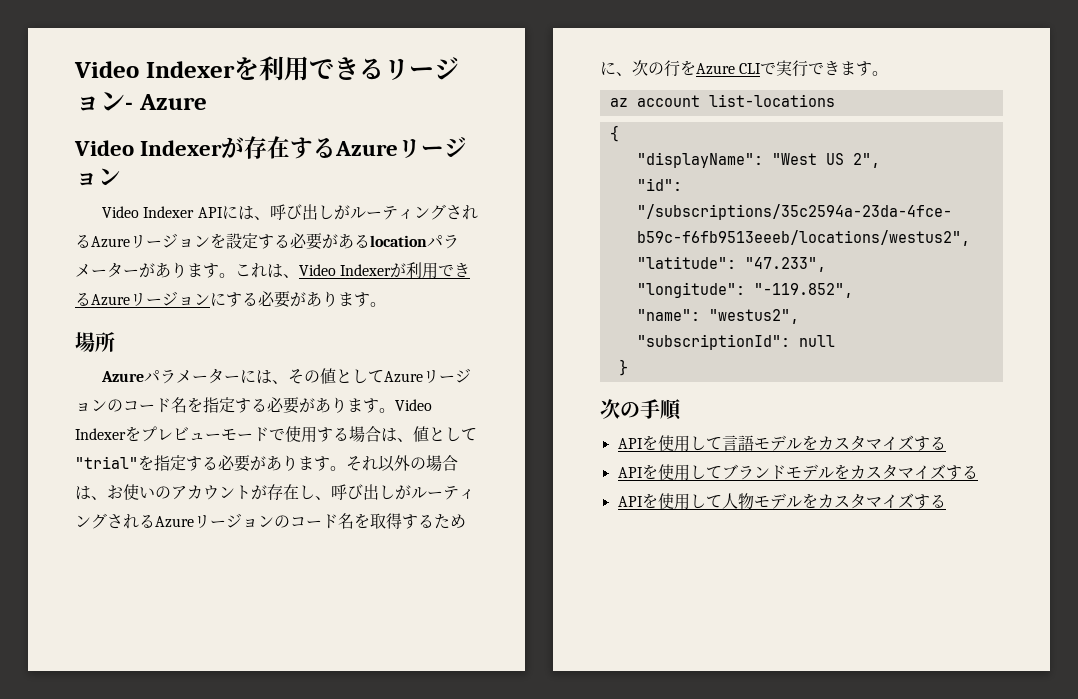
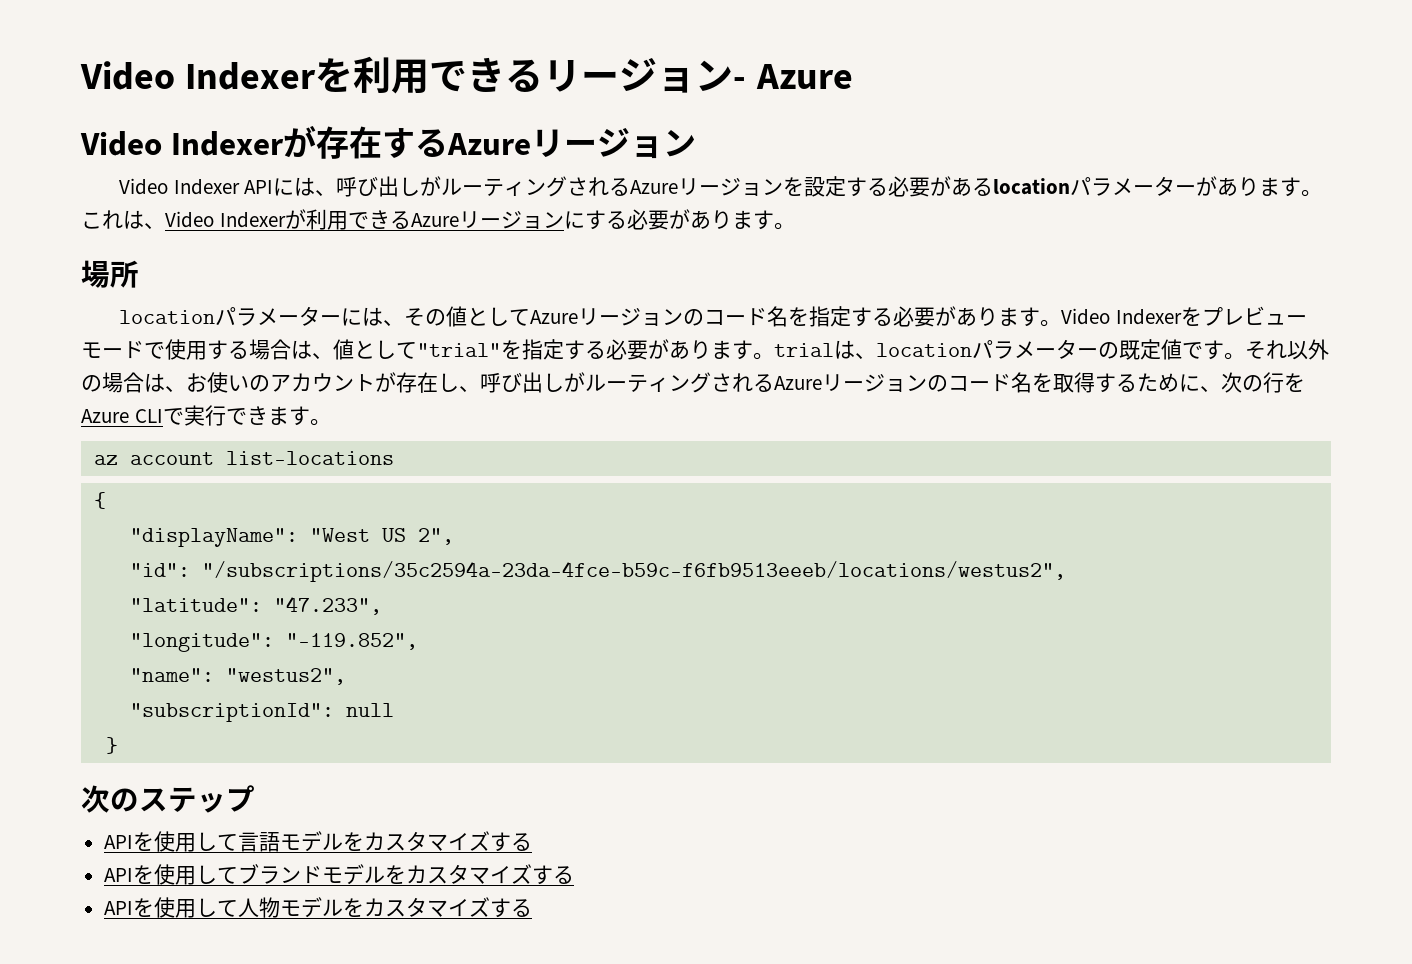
[101,371,145,382] Azure -> [118,310,215,324] location
(346, 468) none -> [774,339,1245,360] trialは、locationパラメーターの既定値です。
[640,399,681,420] 手順 -> [139,785,255,813] ステップ

